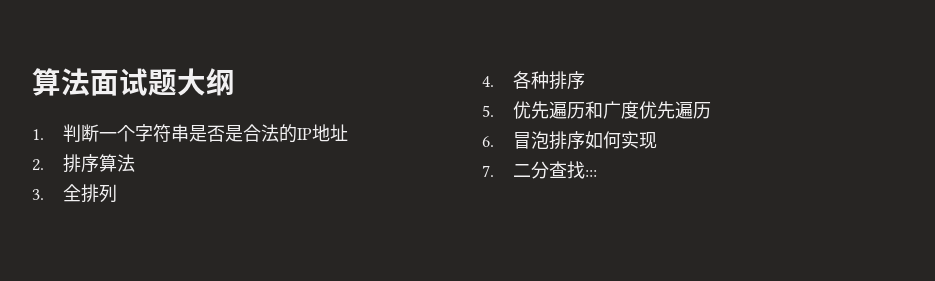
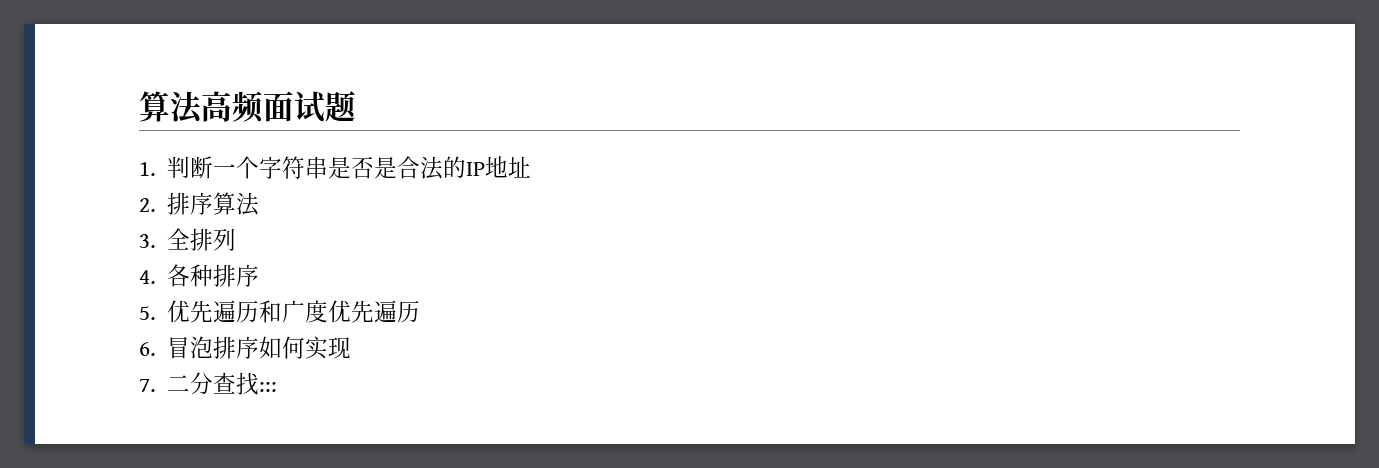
[32,68,90,96] 算法 -> [139,91,264,124] 算法高频
[177,68,235,96] 大纲 -> (356, 106) none

